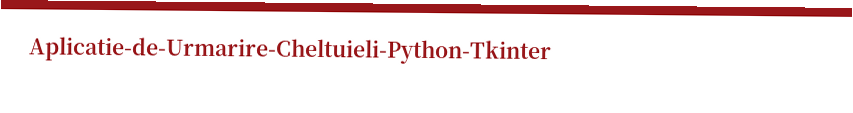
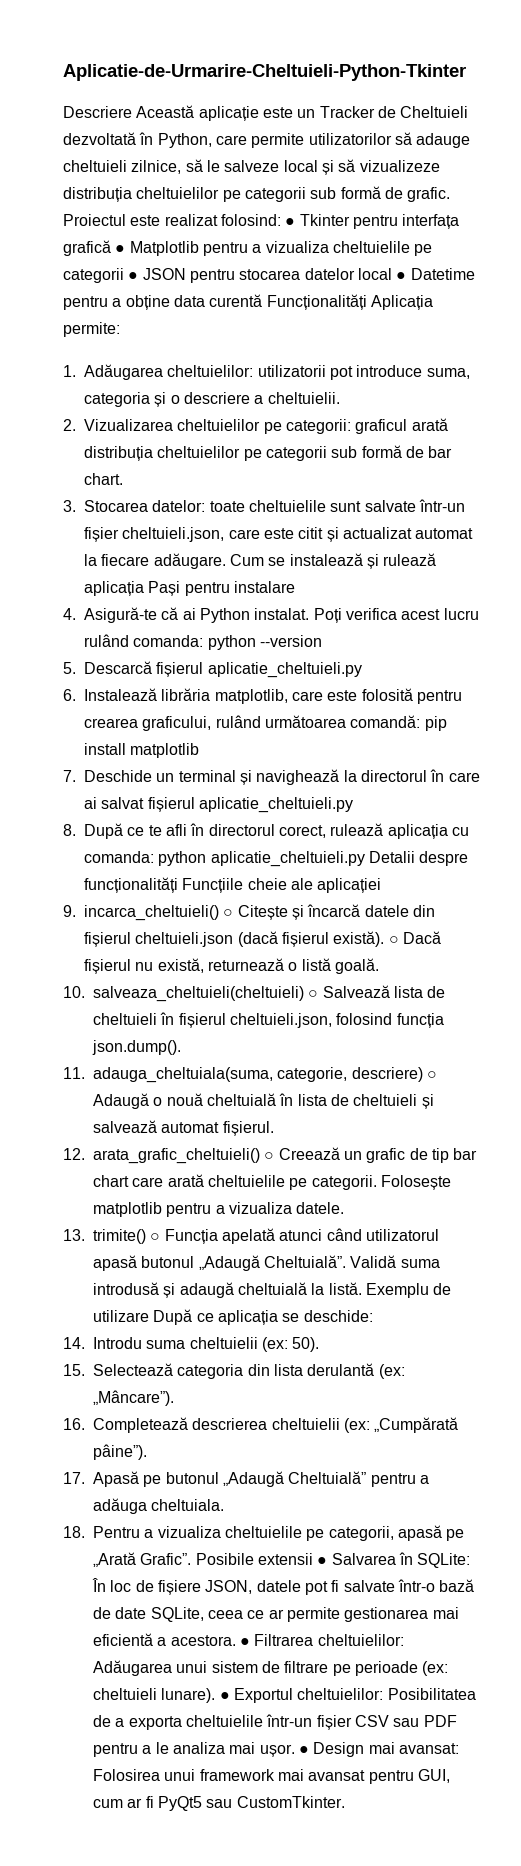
(552, 51) none -> [63,105,469,121] [63,132,471,148] [63,159,440,175] [63,186,451,202] [63,214,460,229] [63,240,433,256] [63,268,475,283] [63,294,433,310] [63,322,120,337] [63,364,470,380] [84,392,340,407] [63,418,448,434] [84,445,453,461] [84,473,123,485] [63,499,465,512] [84,527,474,542] [84,553,437,569] [84,581,295,596] [63,607,479,623] [84,634,322,650] [63,661,362,678] [63,688,462,704] [84,715,447,731] [84,743,200,758] [63,769,480,785] [84,797,353,813] [63,823,469,839] [84,851,469,867] [84,877,382,893] [63,904,435,921] [84,931,441,947] [84,958,379,974] [63,985,446,1002] [93,1012,444,1028] [92,1040,181,1055] [63,1067,437,1083] [93,1093,434,1109] [93,1120,274,1136] [63,1147,478,1164] [93,1174,451,1190] [93,1202,345,1217] [63,1228,439,1244] [93,1255,440,1271] [93,1282,452,1298] [93,1309,373,1325] [63,1337,320,1352] [63,1363,405,1379] [93,1390,174,1406] [63,1417,459,1433] [93,1444,147,1460] [63,1471,429,1487] [93,1498,225,1514] [63,1525,465,1541] [93,1552,471,1568] [92,1578,475,1595] [93,1607,459,1622] [93,1633,404,1646] [93,1660,449,1676] [93,1688,476,1703] [93,1714,457,1730] [93,1742,459,1757] [93,1769,450,1784] [93,1796,345,1811] // Descriere Această aplicație este un Tracker de Cheltuieli dezvoltată în Python, care permite utilizatorilor să adauge cheltuieli zilnice, să le salveze local și să vizualizeze distribuția cheltuielilor pe categorii sub formă de grafic. Proiectul este realizat folosind: ● Tkinter pentru interfața grafică ● Matplotlib pentru a vizualiza cheltuielile pe categorii ● JSON pentru stocarea datelor local ● Datetime pentru a obține data curentă Funcționalități Aplicația permite: // 1. Adăugarea cheltuielilor: utilizatorii pot introduce suma, categoria și o descriere a cheltuielii. // 2. Vizualizarea cheltuielilor pe categorii: graficul arată distribuția cheltuielilor pe categorii sub formă de bar chart. // 3. Stocarea datelor: toate cheltuielile sunt salvate într-un fișier cheltuieli.json, care este citit și actualizat automat la fiecare adăugare. Cum se instalează și rulează aplicația Pași pentru instalare // 4. Asigură-te că ai Python instalat. Poți verifica acest lucru rulând comanda: python --version // 5. Descarcă fișierul aplicatie_cheltuieli.py // 6. Instalează librăria matplotlib, care este folosită pentru crearea graficului, rulând următoarea comandă: pip install matplotlib // 7. Deschide un terminal și navighează la directorul în care ai salvat fișierul aplicatie_cheltuieli.py // 8. După ce te afli în directorul corect, rulează aplicația cu comanda: python aplicatie_cheltuieli.py Detalii despre funcționalități Funcțiile cheie ale aplicației // 9. incarca_cheltuieli() ○ Citește și încarcă datele din fișierul cheltuieli.json (dacă fișierul există). ○ Dacă fișierul nu există, returnează o listă goală. // 10. salveaza_cheltuieli(cheltuieli) ○ Salvează lista de cheltuieli în fișierul cheltuieli.json, folosind funcția json.dump(). // 11. adauga_cheltuiala(suma, categorie, descriere) ○ Adaugă o nouă cheltuială în lista de cheltuieli și salvează automat fișierul. // 12. arata_grafic_cheltuieli() ○ Creează un grafic de tip bar chart care arată cheltuielile pe categorii. Folosește matplotlib pentru a vizualiza datele. // 13. trimite() ○ Funcția apelată atunci când utilizatorul apasă butonul „Adaugă Cheltuială”. Validă suma introdusă și adaugă cheltuială la listă. Exemplu de utilizare După ce aplicația se deschide: // 14. Introdu suma cheltuielii (ex: 50). // 15. Selectează categoria din lista derulantă (ex: „Mâncare”). // 16. Completează descrierea cheltuielii (ex: „Cumpărată pâine”). // 17. Apasă pe butonul „Adaugă Cheltuială” pentru a adăuga cheltuiala. // 18. Pentru a vizualiza cheltuielile pe categorii, apasă pe „Arată Grafic”. Posibile extensii ● Salvarea în SQLite: În loc de fișiere JSON, datele pot fi salvate într-o bază de date SQLite, ceea ce ar permite gestionarea mai eficientă a acestora. ● Filtrarea cheltuielilor: Adăugarea unui sistem de filtrare pe perioade (ex: cheltuieli lunare). ● Exportul cheltuielilor: Posibilitatea de a exporta cheltuielile într-un fișier CSV sau PDF pentru a le analiza mai ușor. ● Design mai avansat: Folosirea unui framework mai avansat pentru GUI, cum ar fi PyQt5 sau CustomTkinter.

